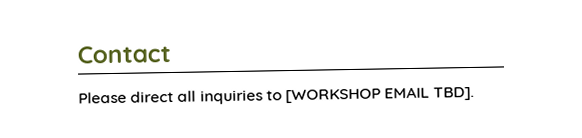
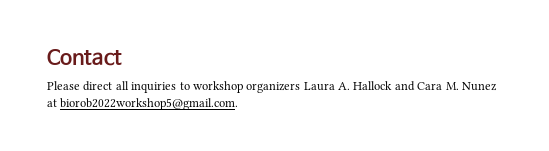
[284,86,475,104] [WORKSHOP EMAIL TBD]. -> [192,81,497,93] [47,98,239,110] workshop organizers Laura A. Hallock and Cara M. Nunez at biorob2022workshop5@gmail.com.

